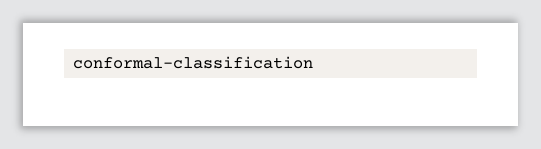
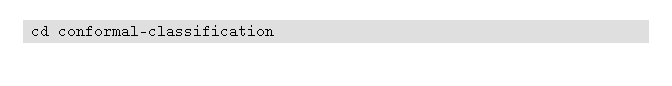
(72, 62) none -> [31,24,50,38] cd

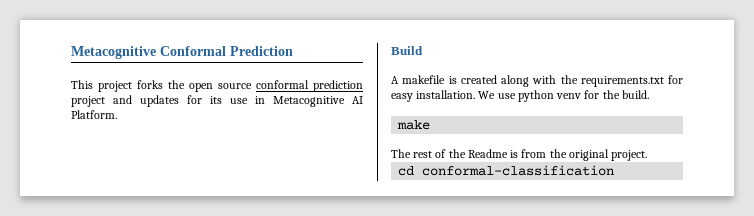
(31, 31) none -> [71,46,293,59] [71,80,363,92] [71,95,363,107] [71,110,117,119] [391,46,423,55] [391,75,683,87] [391,90,649,102] [397,120,431,130] [391,149,648,161] Metacognitive Conformal Prediction // This project forks the open source conformal prediction project and updates for its use in Metacognitive AI Platform. // Build // A makefile is created along with the requirements.txt for easy installation. We use python venv for the build. // make // The rest of the Readme is from the original project. //

